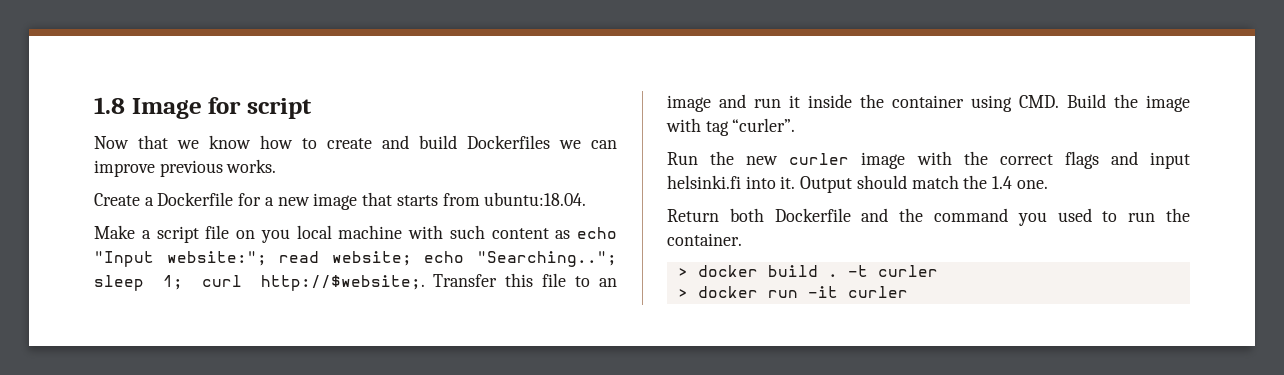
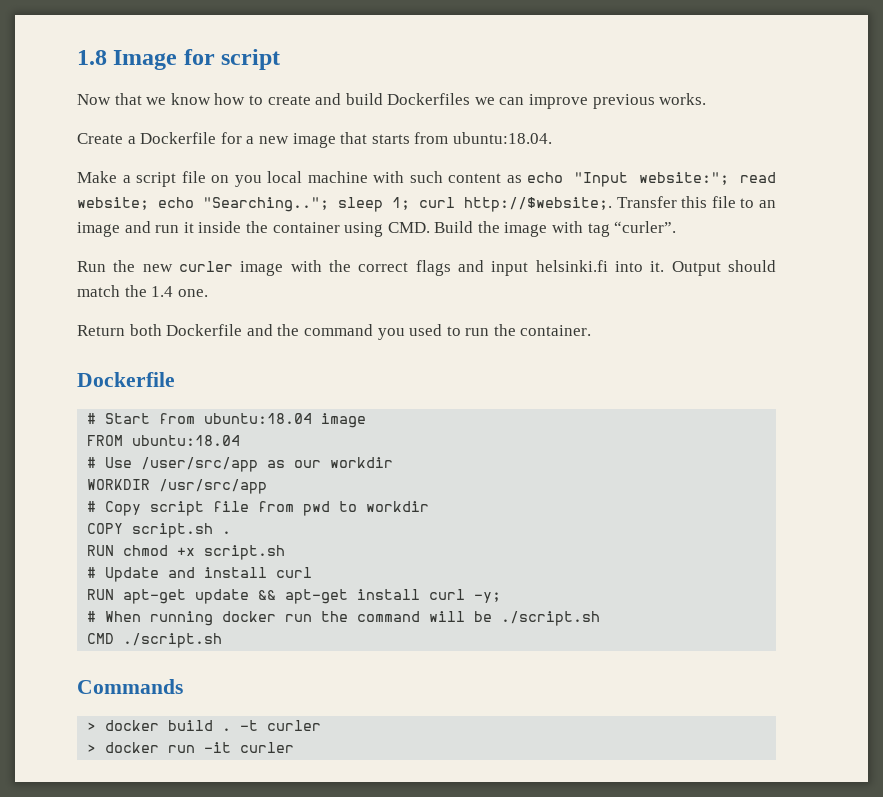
(742, 239) none -> [77,372,175,387] [87,413,367,428] [87,435,241,446] [87,457,394,472] [87,479,268,494] [87,501,430,516] [87,523,232,538] [87,545,286,560] [87,567,313,582] [87,589,502,604] [87,611,601,626] [87,633,223,648] [77,679,183,694] // Dockerfile // # Start from ubuntu:18.04 image // FROM ubuntu:18.04 // # Use /user/src/app as our workdir // WORKDIR /usr/src/app // # Copy script file from pwd to workdir // COPY script.sh . // RUN chmod +x script.sh // # Update and install curl // RUN apt-get update && apt-get install curl -y; // # When running docker run the command will be ./script.sh // CMD ./script.sh // Commands

